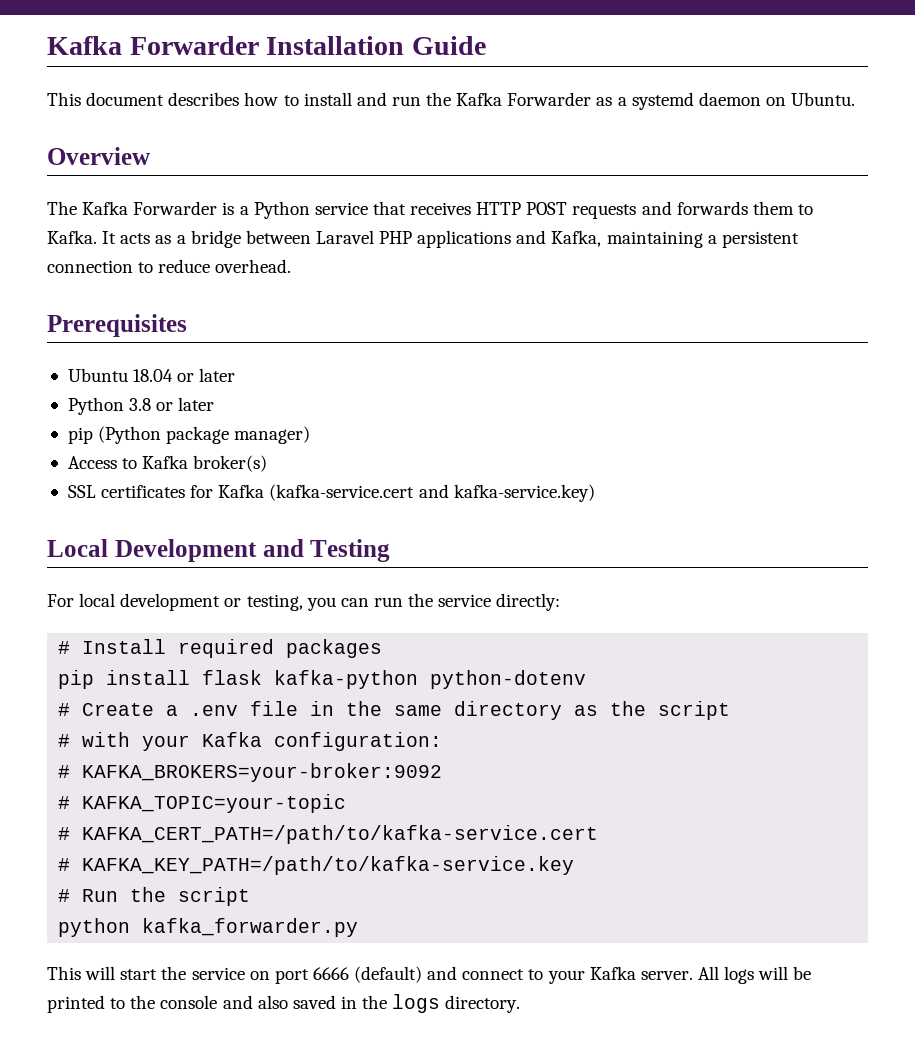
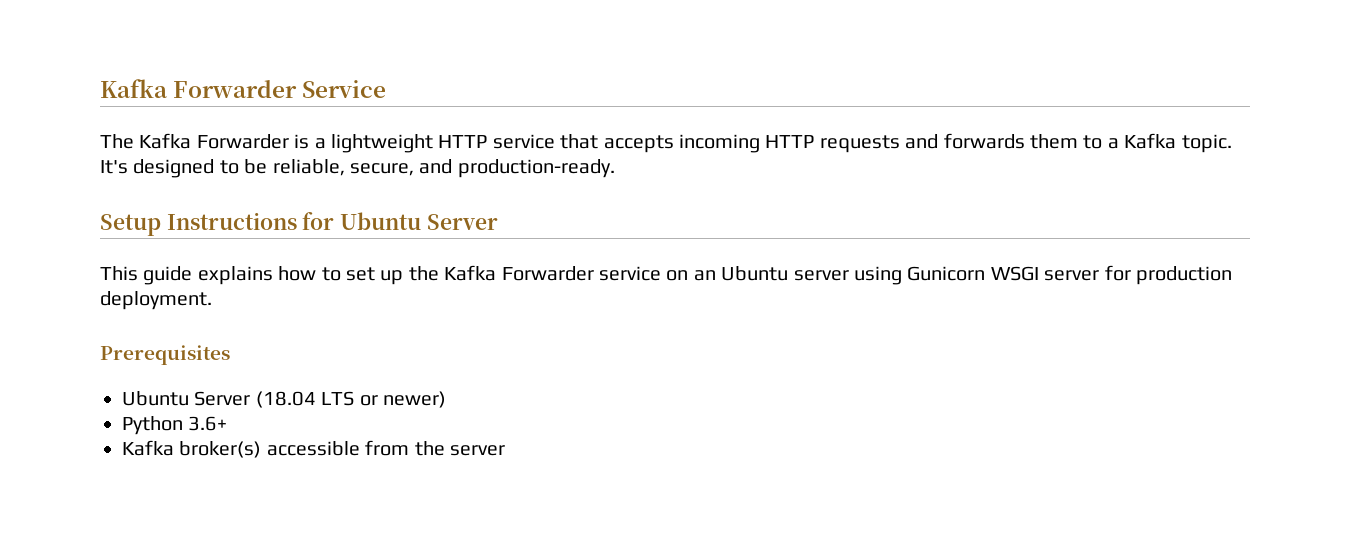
[47,36,486,55] [47,92,856,110] [47,147,150,165] Kafka Forwarder Installation Guide // This document describes how to install and run the Kafka Forwarder as a systemd daemon on Ubuntu. // Overview -> [100,79,387,98] Kafka Forwarder Service
[253,201,568,219] Python service that receives HTTP POST -> [331,134,815,153] lightweight HTTP service that accepts incoming HTTP
[47,230,799,248] [47,259,292,273] [47,314,187,337] [67,368,236,382] [67,397,215,415] [67,426,311,444] [67,455,268,472] [67,484,595,502] [47,539,391,562] [47,593,561,611] [58,639,383,658] [58,670,587,689] [58,701,731,720] [58,732,443,751] [58,763,443,782] [58,794,347,813] [58,825,599,844] [58,856,575,875] [58,887,251,906] [58,918,359,937] [47,966,812,984] [47,994,521,1013] Kafka. It acts as a bridge between Laravel PHP applications and Kafka, maintaining a persistent connection to reduce overhead. // Prerequisites // Ubuntu 18.04 or later // Python 3.8 or later // pip (Python package manager) // Access to Kafka broker(s) // SSL certificates for Kafka (kafka-service.cert and kafka-service.key) // Local Development and Testing // For local development or testing, you can run the service directly: // # Install required packages // pip install flask kafka-python python-dotenv // # Create a .env file in the same directory as the script // # with your Kafka configuration: // # KAFKA_BROKERS=your-broker:9092 // # KAFKA_TOPIC=your-topic // # KAFKA_CERT_PATH=/path/to/kafka-service.cert // # KAFKA_KEY_PATH=/path/to/kafka-service.key // # Run the script // python kafka_forwarder.py // This will start the service on port 6666 (default) and connect to your Kafka server. All logs will be printed to the console and also saved in the logs directory. -> [1107,133,1232,153] [100,159,615,178] [100,212,498,236] [100,265,1232,285] [100,291,212,310] [100,345,230,365] [122,391,446,408] [122,416,228,435] [122,440,505,458] a Kafka topic. It's designed to be reliable, secure, and production-ready. // Setup Instructions for Ubuntu Server // This guide explains how to set up the Kafka Forwarder service on an Ubuntu server using Gunicorn WSGI server for production deployment. // Prerequisites // Ubuntu Server (18.04 LTS or newer) // Python 3.6+ // Kafka broker(s) accessible from the server

